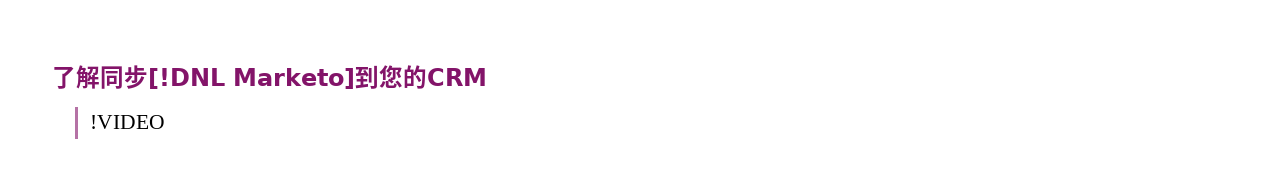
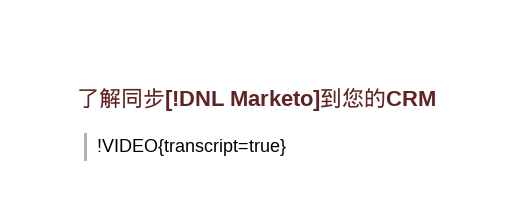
[89,115,165,129] !VIDEO -> [96,139,286,156] !VIDEO{transcript=true}

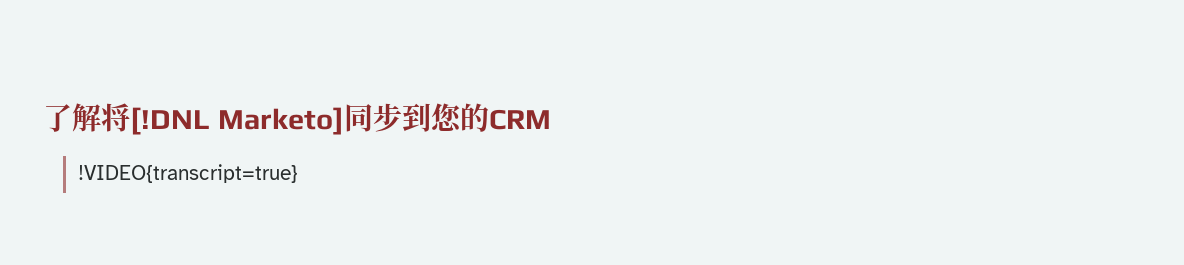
[121,88,320,111] 同步[!DNL Marketo] -> [101,103,402,135] 将[!DNL Marketo]同步

